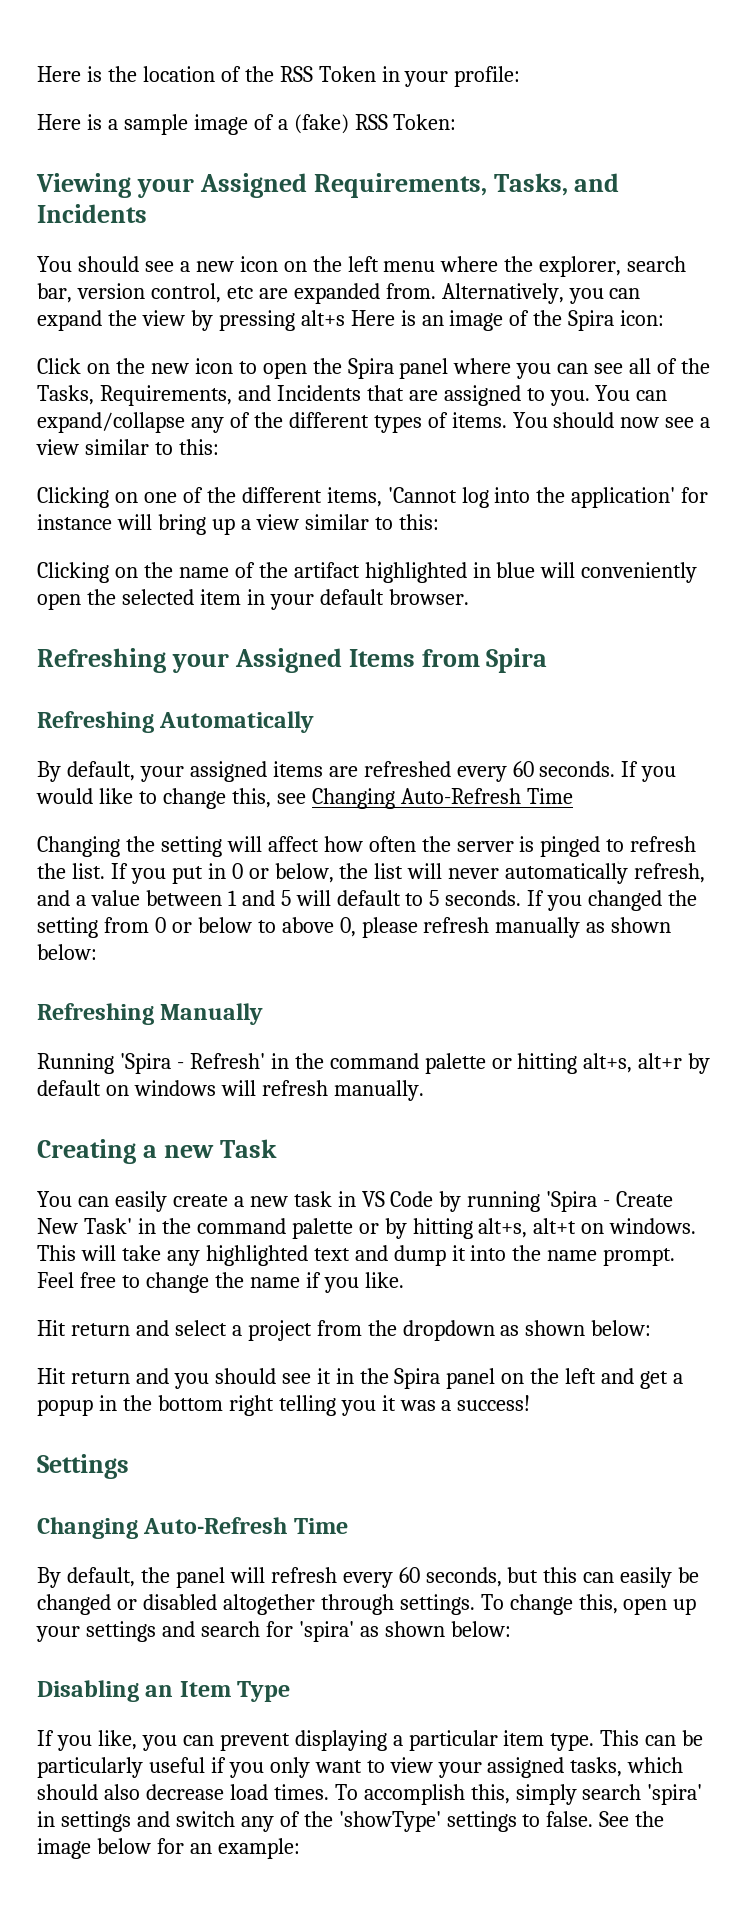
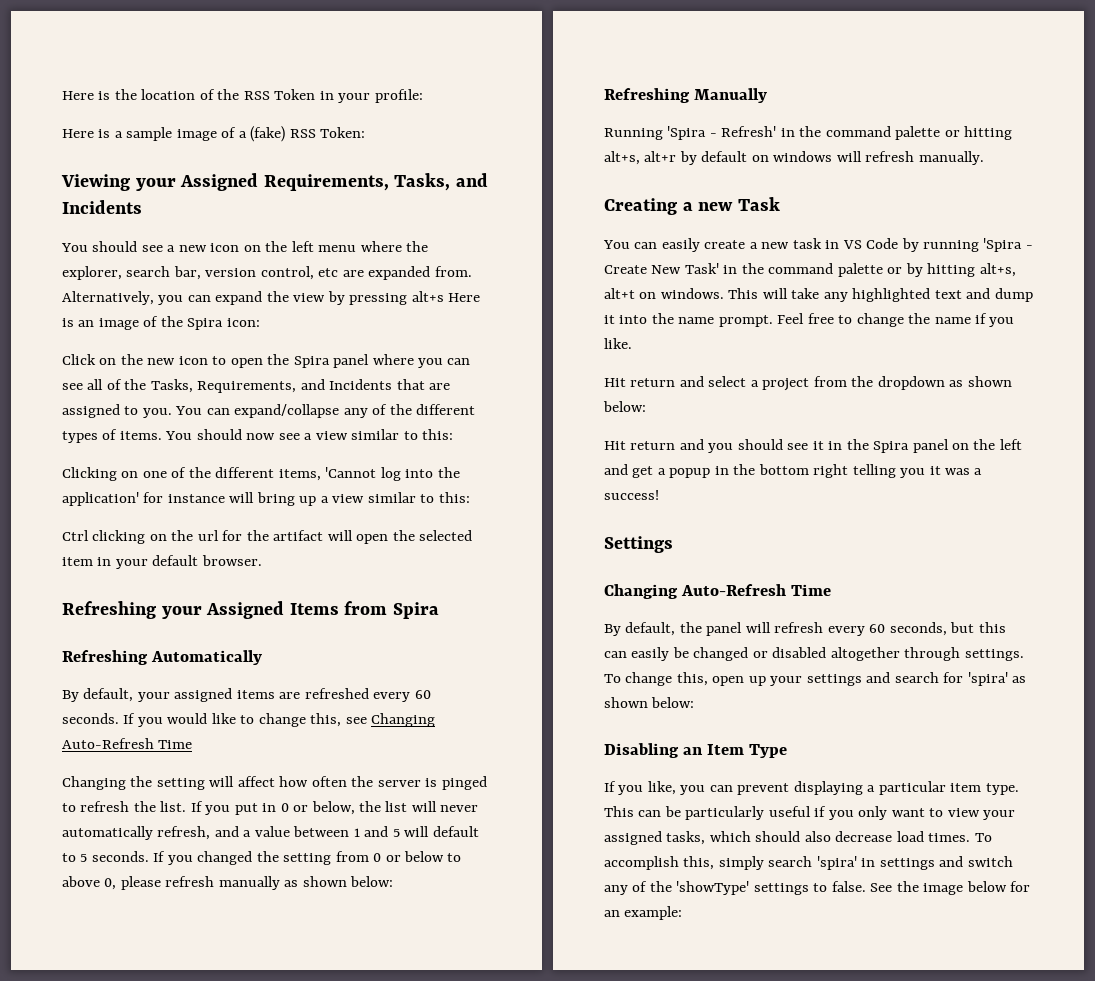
[37,562,698,583] Clicking on the name of the artifact highlighted in blue will conveniently -> [62,530,353,544] Ctrl clicking on the url for the artifact will

